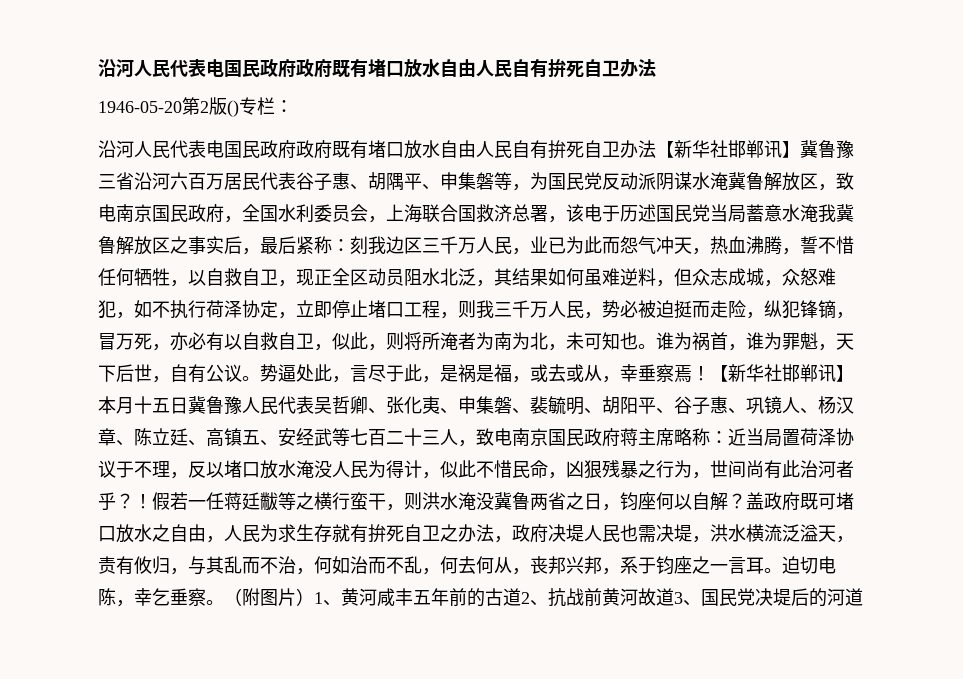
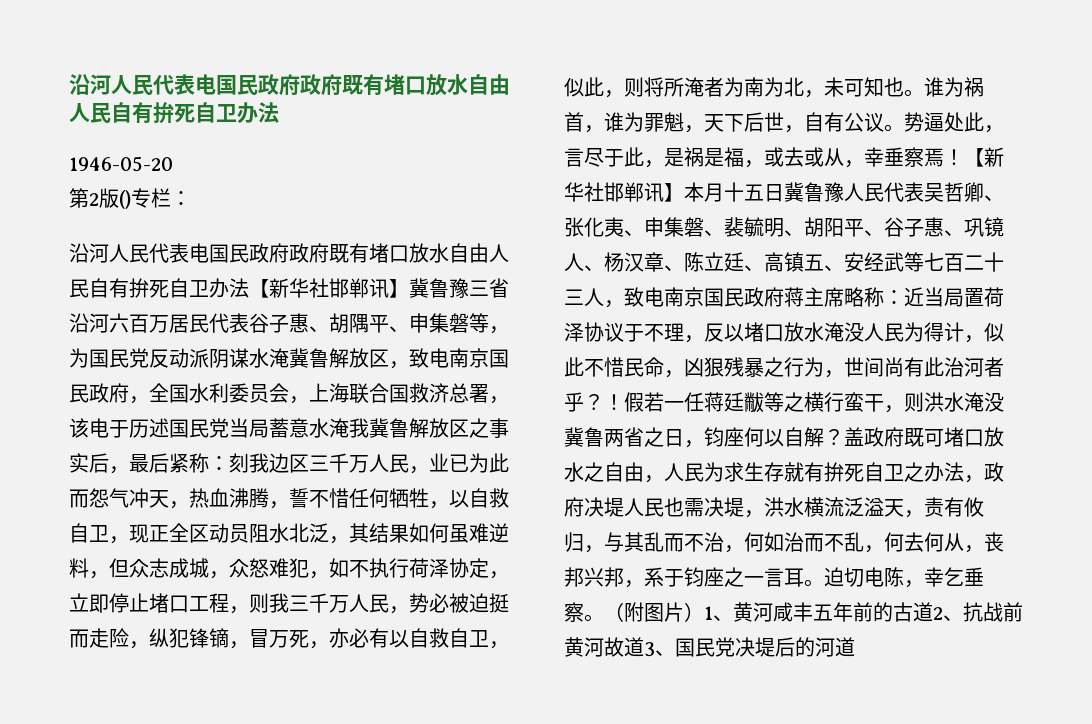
(182, 107) none -> (173, 164) //

